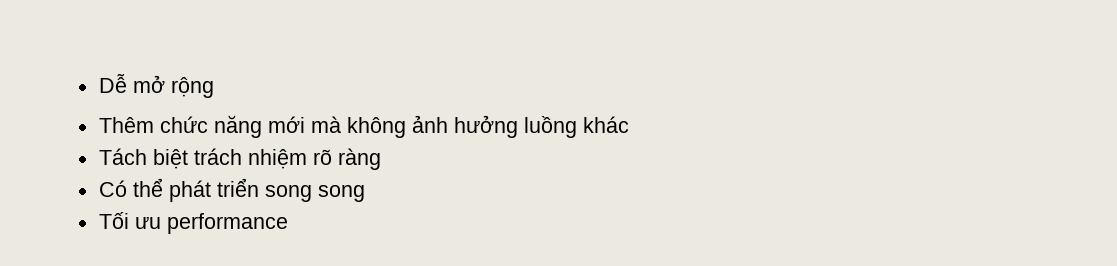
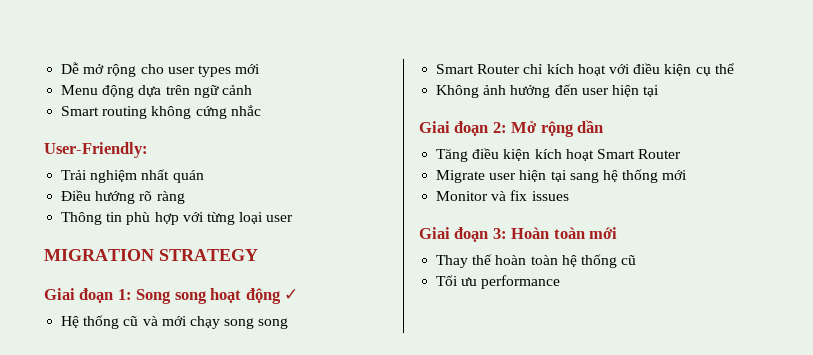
[98,115,629,138] [98,148,381,170] [98,178,365,202] // Thêm chức năng mới mà không ảnh hưởng luồng khác // Tách biệt trách nhiệm rõ ràng // Có thể phát triển song song -> [140,64,261,77] [61,85,252,98] [61,105,261,119] [44,142,148,158] [61,169,204,183] [61,190,185,204] [61,212,294,225] [44,249,258,261] [44,288,299,304] [61,315,289,329] [436,63,734,76] [436,84,660,98] [419,120,604,137] [436,148,682,162] [436,169,688,183] [436,190,569,201] [419,227,618,242] [436,254,637,268] cho user types mới // Menu động dựa trên ngữ cảnh // Smart routing không cứng nhắc // User-Friendly: // Trải nghiệm nhất quán // Điều hướng rõ ràng // Thông tin phù hợp với từng loại user // MIGRATION STRATEGY // Giai đoạn 1: Song song hoạt động ✓ // Hệ thống cũ và mới chạy song song // Smart Router chỉ kích hoạt với điều kiện cụ thể // Không ảnh hưởng đến user hiện tại // Giai đoạn 2: Mở rộng dần // Tăng điều kiện kích hoạt Smart Router // Migrate user hiện tại sang hệ thống mới // Monitor và fix issues // Giai đoạn 3: Hoàn toàn mới // Thay thế hoàn toàn hệ thống cũ

